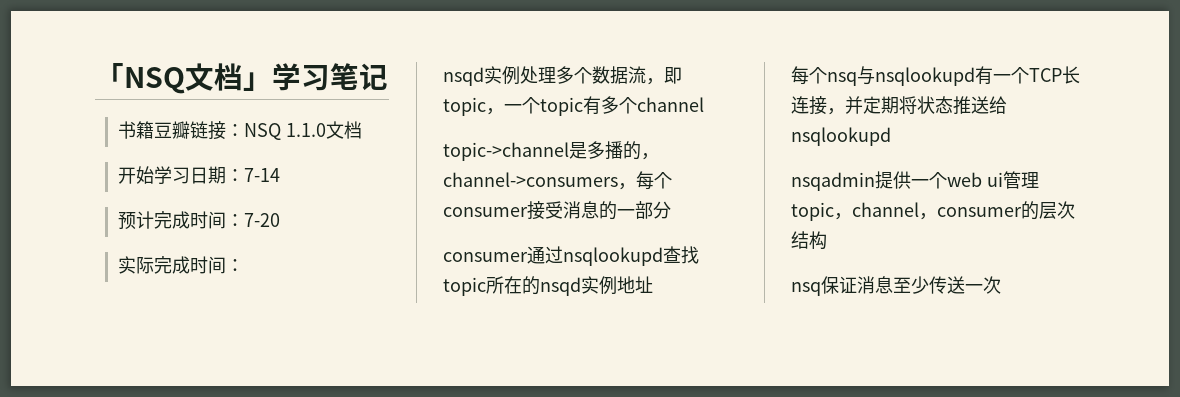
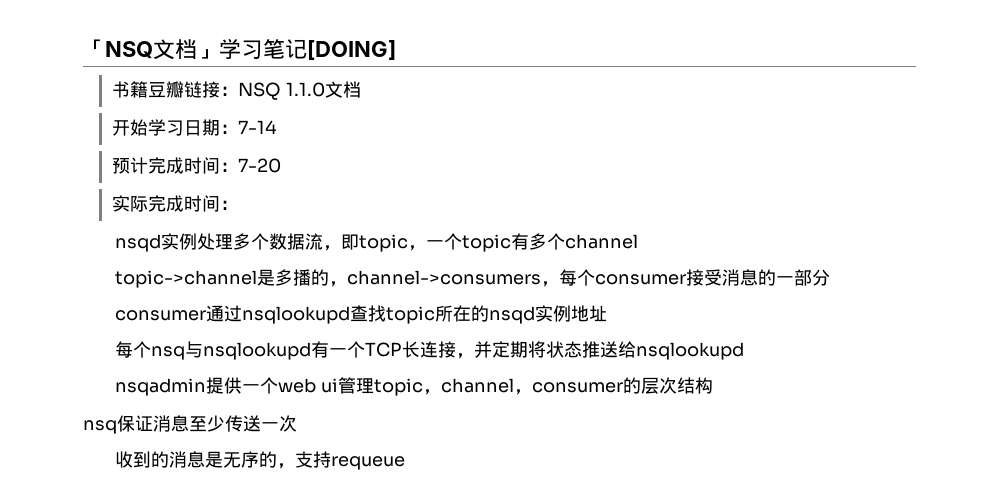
(388, 77) none -> [307,40,396,60] [DOING]
(1001, 285) none -> [115,451,406,470] // 收到的消息是无序的，支持requeue

